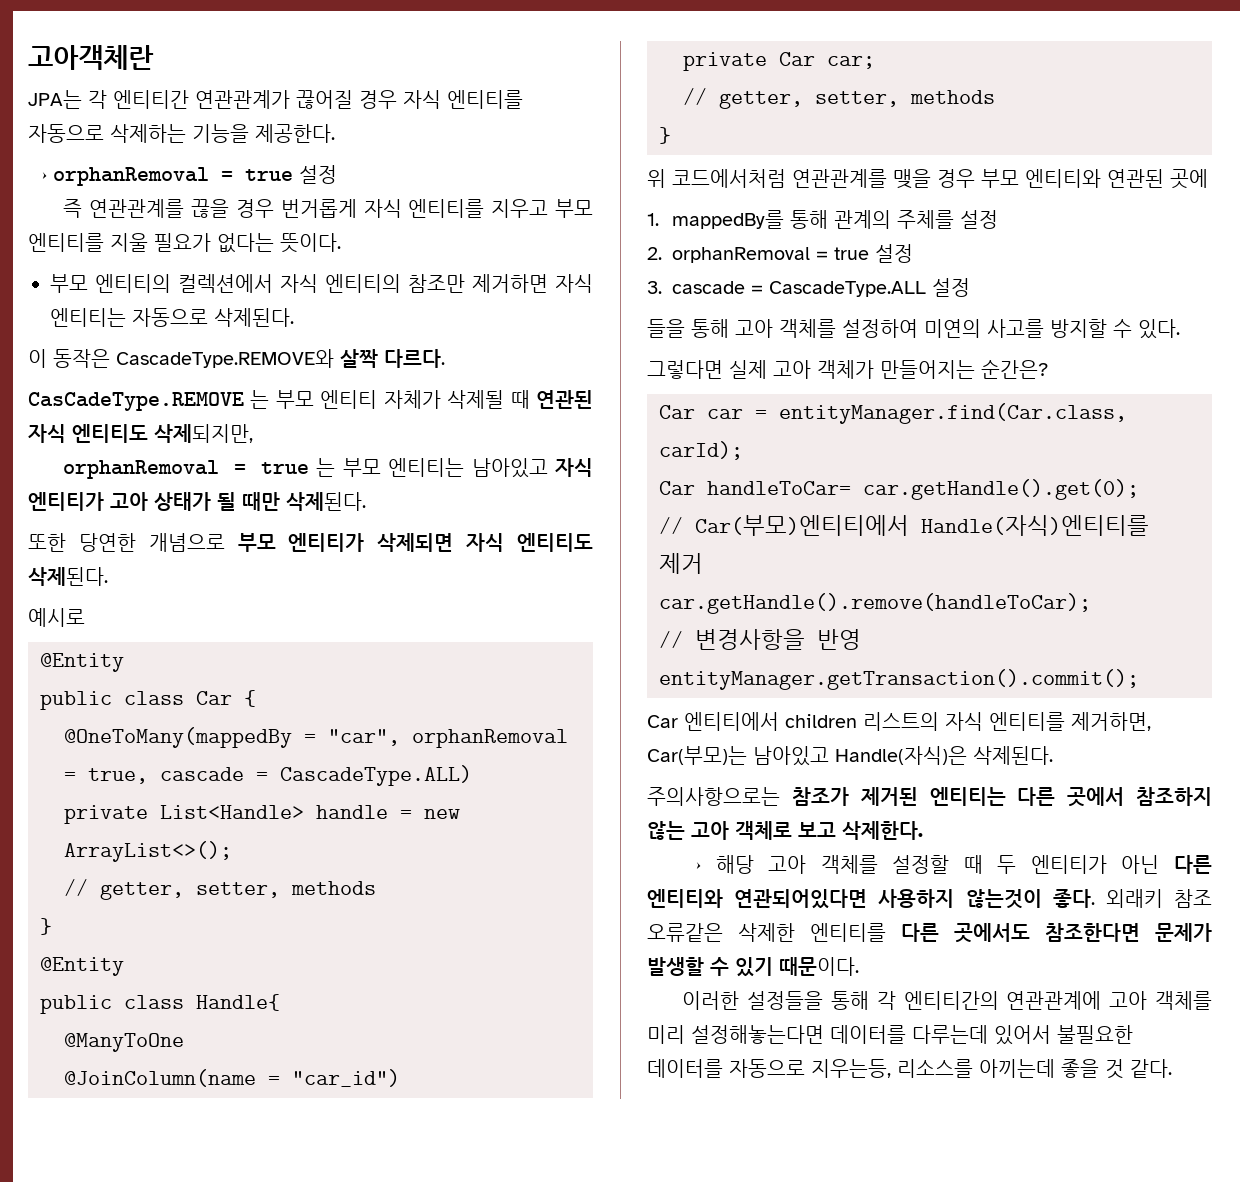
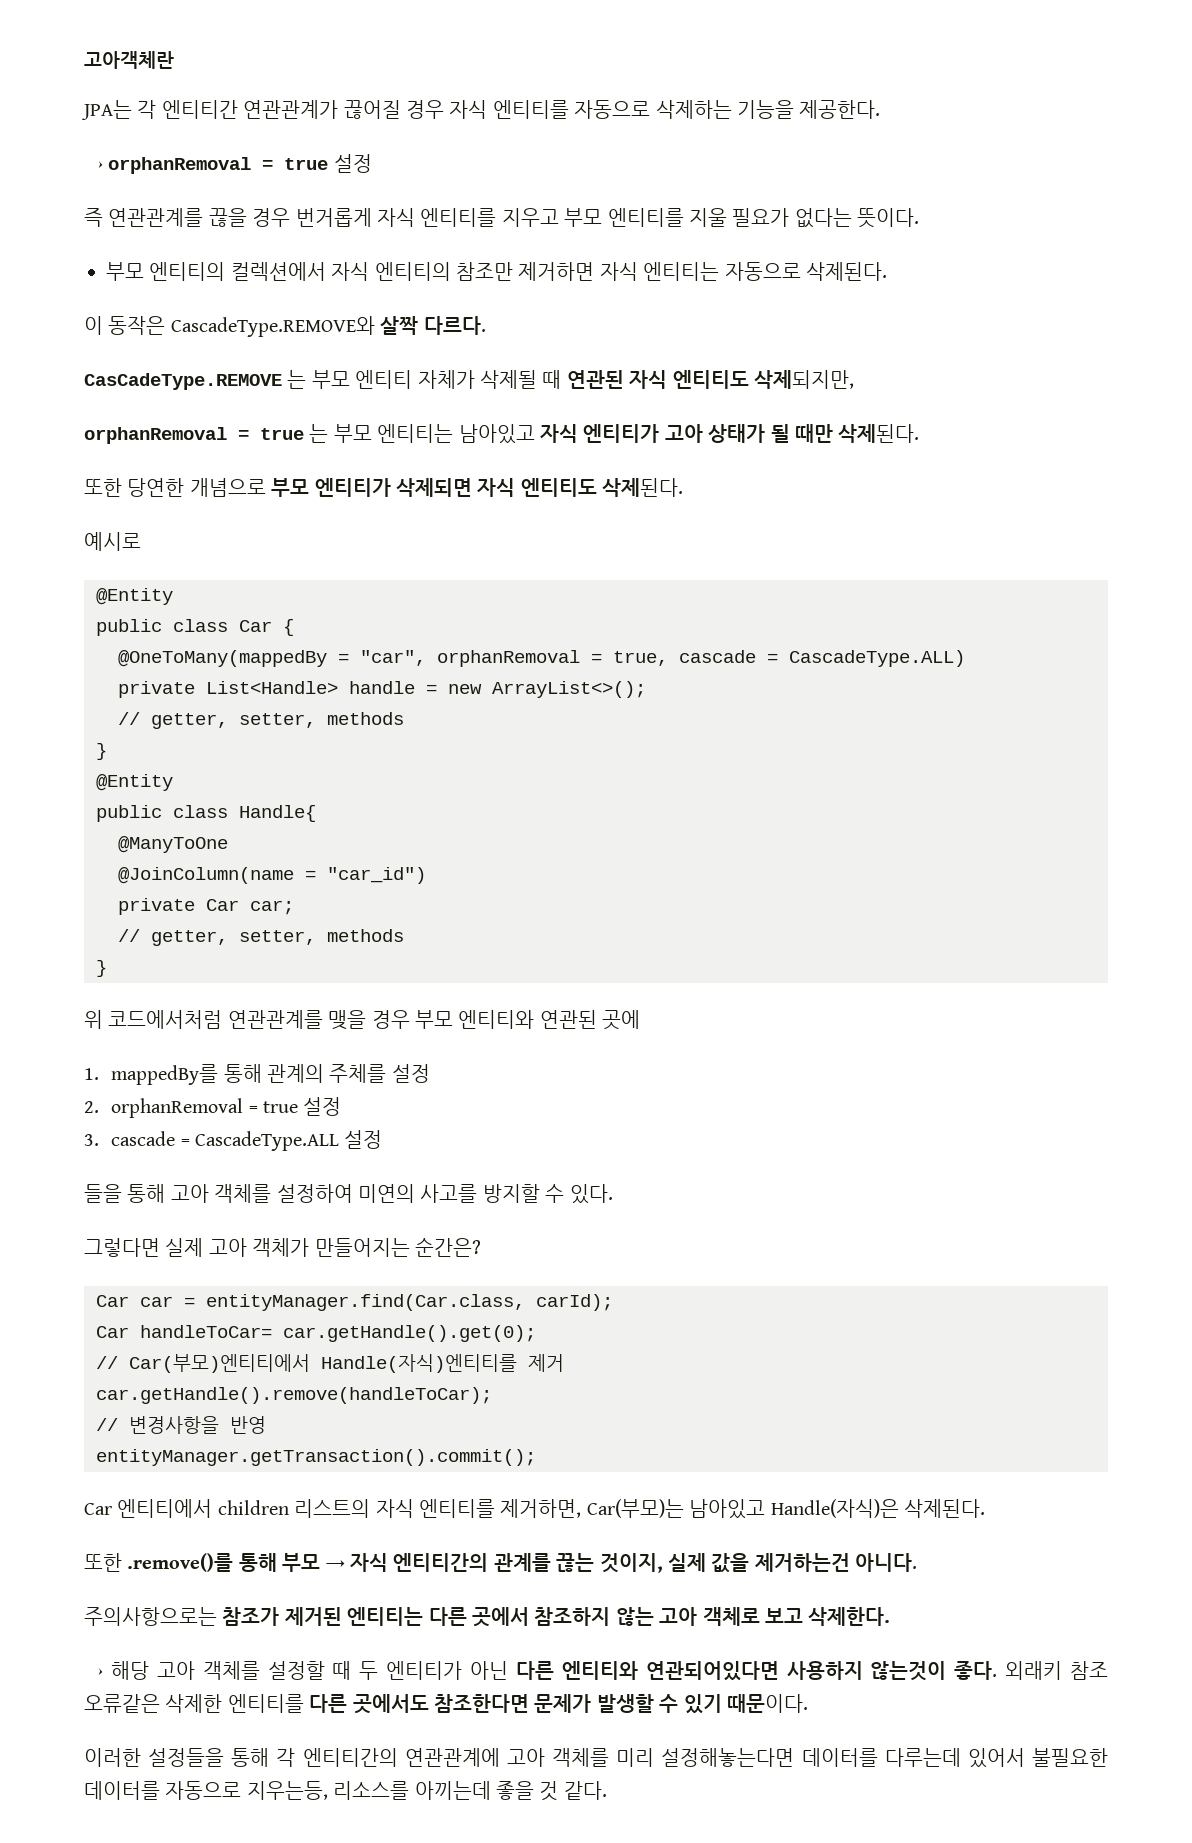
(1053, 755) none -> [84,1553,918,1573] // 또한 .remove()를 통해 부모 → 자식 엔티티간의 관계를 끊는 것이지, 실제 값을 제거하는건 아니다.

